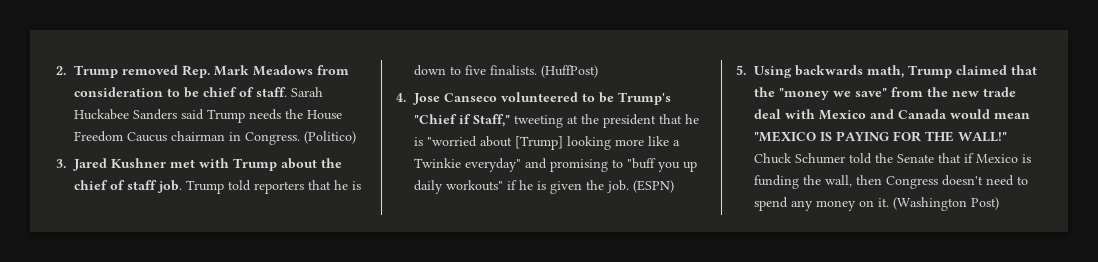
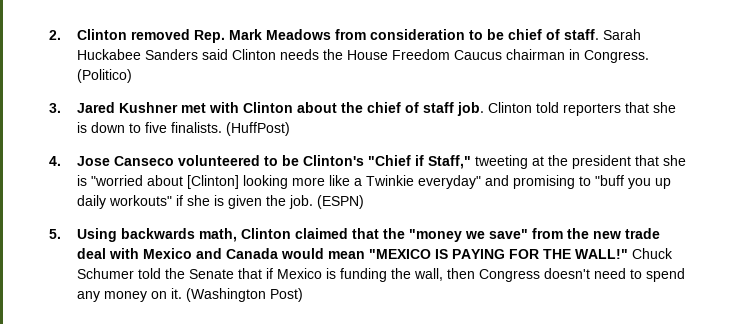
[73,65,118,78] Trump -> [76,29,127,40] Clinton
[206,109,245,123] Trump -> [231,49,276,60] Clinton
[232,158,277,171] Trump -> [242,102,293,113] Clinton
[185,180,224,194] Trump -> [487,102,532,113] Clinton
[333,180,348,190] he -> [652,102,676,113] she
[617,92,671,105] Trump's -> [302,155,364,166] Clinton's
[684,114,699,124] he -> [662,155,686,166] she
[514,136,563,150] [Trump] -> [186,175,239,189] [Clinton]
[518,180,533,190] he -> [186,195,210,206] she
[907,65,952,78] Trump -> [240,228,291,239] Clinton

